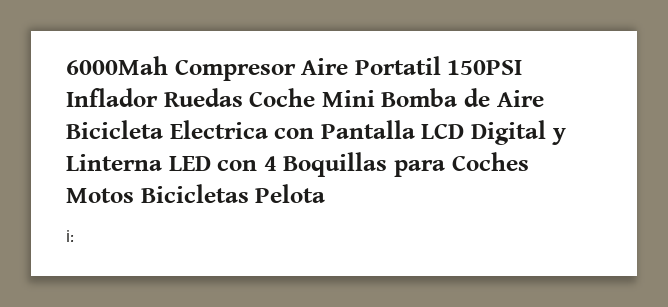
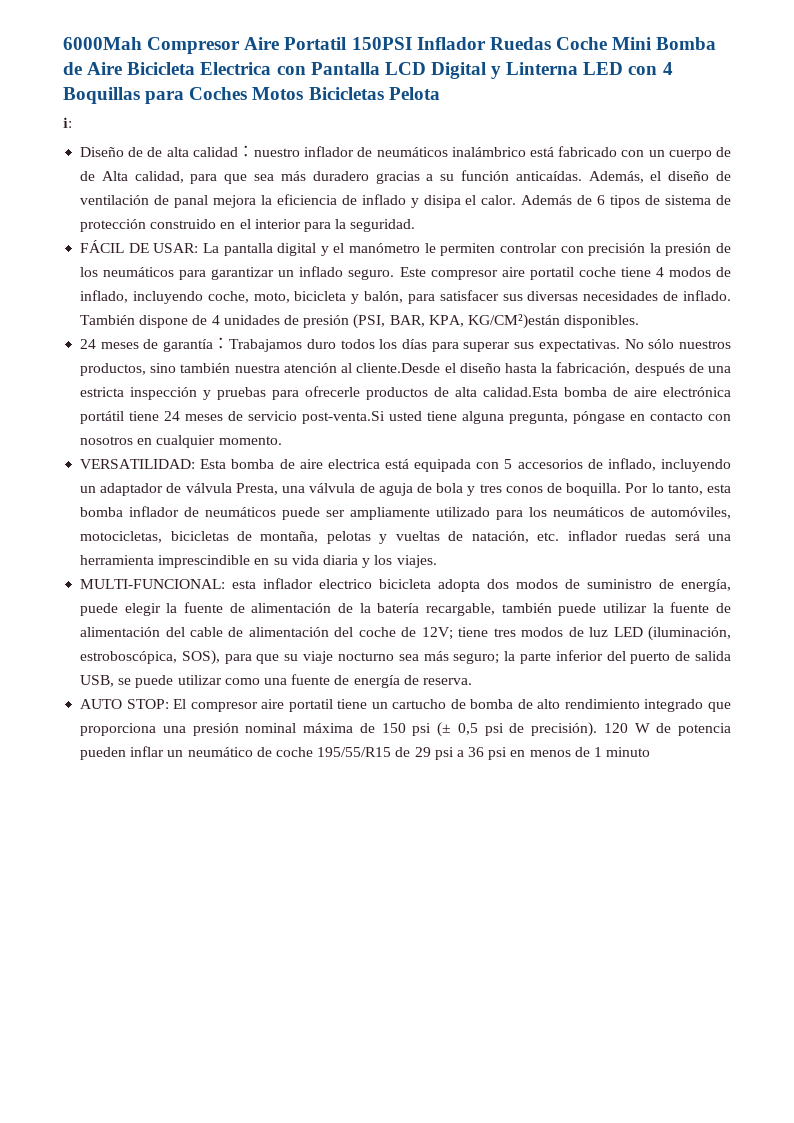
(74, 236) none -> [80,145,731,160] [80,170,731,184] [80,194,732,208] [80,219,416,232] [80,240,731,256] [80,266,732,280] [80,290,732,304] [80,314,640,329] [80,337,732,352] [80,362,732,376] [80,386,732,400] [80,411,732,424] [80,435,282,448] [80,458,731,472] [80,483,732,496] [80,506,731,520] [80,530,732,544] [80,555,437,568] [80,578,731,592] [80,602,731,616] [80,626,731,641] [80,650,731,665] [80,674,472,688] [80,699,731,712] [80,722,731,737] [80,746,651,760] // Diseño de de alta calidad：nuestro inflador de neumáticos inalámbrico está fabricado con un cuerpo de de Alta calidad, para que sea más duradero gracias a su función anticaídas. Además, el diseño de ventilación de panal mejora la eficiencia de inflado y disipa el calor. Además de 6 tipos de sistema de protección construido en el interior para la seguridad. // FÁCIL DE USAR: La pantalla digital y el manómetro le permiten controlar con precisión la presión de los neumáticos para garantizar un inflado seguro. Este compresor aire portatil coche tiene 4 modos de inflado, incluyendo coche, moto, bicicleta y balón, para satisfacer sus diversas necesidades de inflado. También dispone de 4 unidades de presión (PSI, BAR, KPA, KG/CM²)están disponibles. // 24 meses de garantía：Trabajamos duro todos los días para superar sus expectativas. No sólo nuestros productos, sino también nuestra atención al cliente.Desde el diseño hasta la fabricación, después de una estricta inspección y pruebas para ofrecerle productos de alta calidad.Esta bomba de aire electrónica portátil tiene 24 meses de servicio post-venta.Si usted tiene alguna pregunta, póngase en contacto con nosotros en cualquier momento. // VERSATILIDAD: Esta bomba de aire electrica está equipada con 5 accesorios de inflado, incluyendo un adaptador de válvula Presta, una válvula de aguja de bola y tres conos de boquilla. Por lo tanto, esta bomba inflador de neumáticos puede ser ampliamente utilizado para los neumáticos de automóviles, motocicletas, bicicletas de montaña, pelotas y vueltas de natación, etc. inflador ruedas será una herramienta imprescindible en su vida diaria y los viajes. // MULTI-FUNCIONAL: esta inflador electrico bicicleta adopta dos modos de suministro de energía, puede elegir la fuente de alimentación de la batería recargable, también puede utilizar la fuente de alimentación del cable de alimentación del coche de 12V; tiene tres modos de luz LED (iluminación, estroboscópica, SOS), para que su viaje nocturno sea más seguro; la parte inferior del puerto de salida USB, se puede utilizar como una fuente de energía de reserva. // AUTO STOP: El compresor aire portatil tiene un cartucho de bomba de alto rendimiento integrado que proporciona una presión nominal máxima de 150 psi (± 0,5 psi de precisión). 120 W de potencia pueden inflar un neumático de coche 195/55/R15 de 29 psi a 36 psi en menos de 1 minuto

